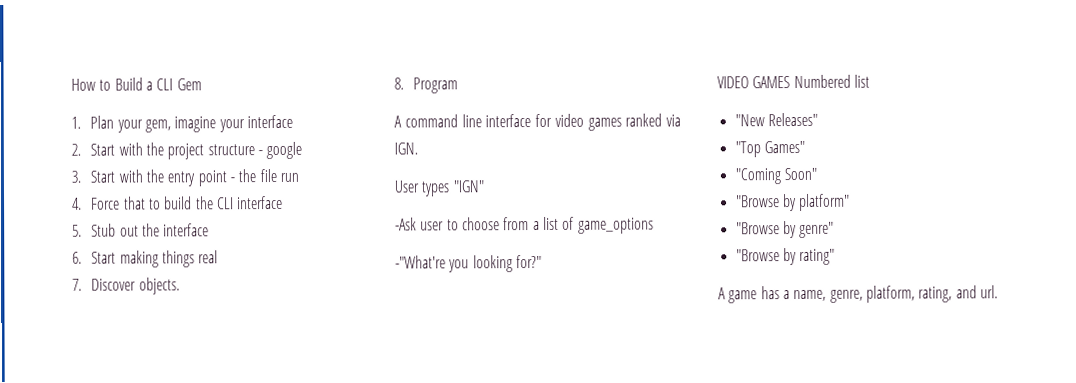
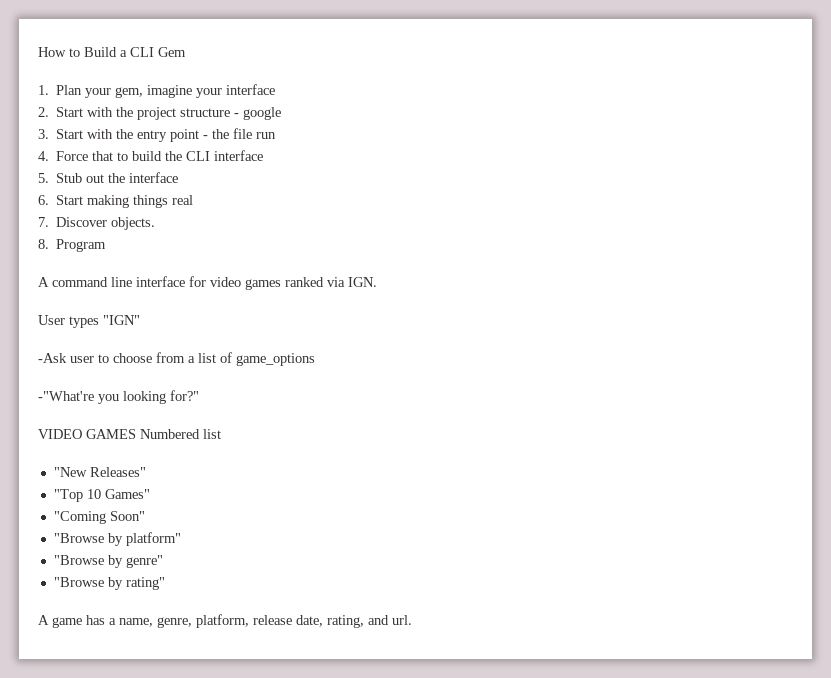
(761, 149) none -> [86,489,101,499] 10
(915, 294) none -> [253,615,323,627] release date,

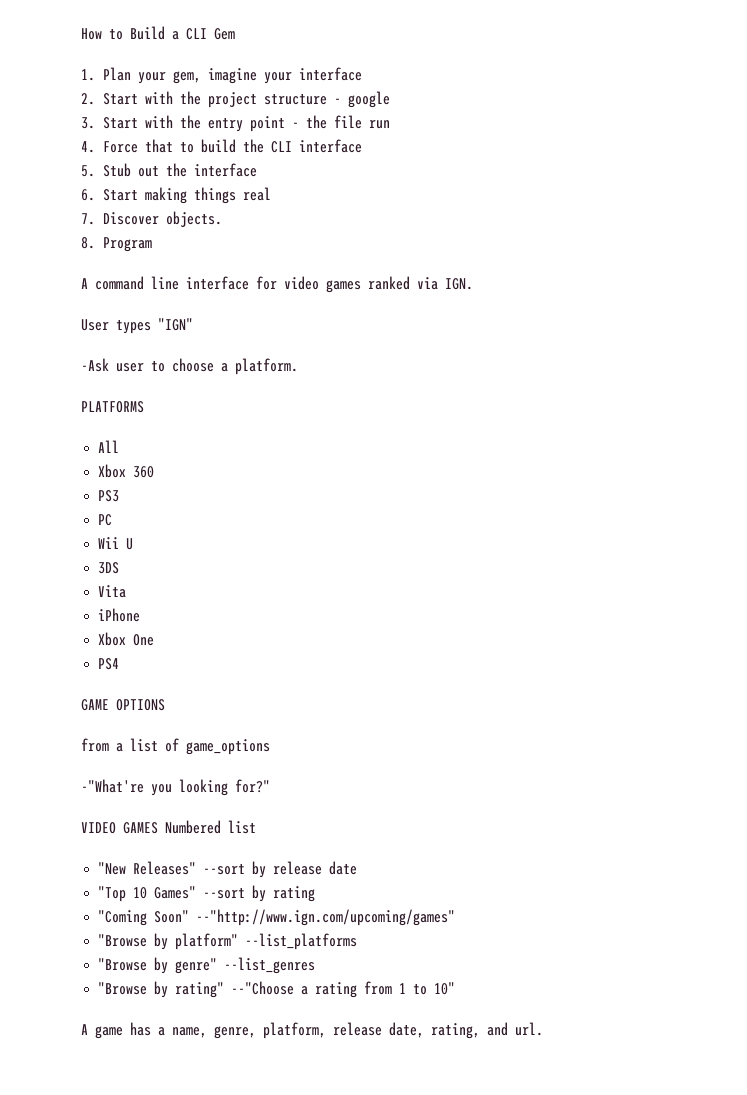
(152, 358) none -> [221,358,298,375] [81,401,144,413] [98,440,120,453] [98,464,155,478] [98,490,120,502] [98,514,113,526] [98,537,134,550] [98,562,120,574] [98,585,127,598] [98,608,141,622] [98,632,155,646] [98,658,120,670] [81,699,165,711] a platform. // PLATFORMS // All // Xbox 360 // PS3 // PC // Wii U // 3DS // Vita // iPhone // Xbox One // PS4 // GAME OPTIONS //
(146, 472) none -> [203,861,358,878] --sort by release date
(150, 494) none -> [203,885,316,902] --sort by rating
(145, 516) none -> [196,909,456,926] --"http://www.ign.com/upcoming/games"
(181, 539) none -> [245,933,358,950] --list_platforms
(163, 561) none -> [224,957,316,974] --list_genres
(165, 583) none -> [231,981,456,998] --"Choose a rating from 1 to 10"

